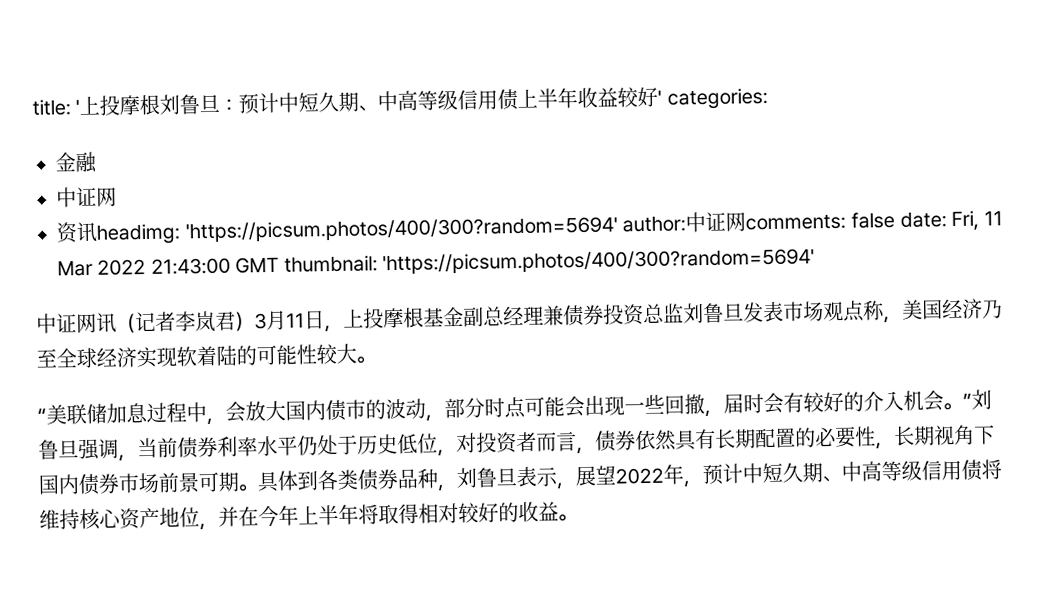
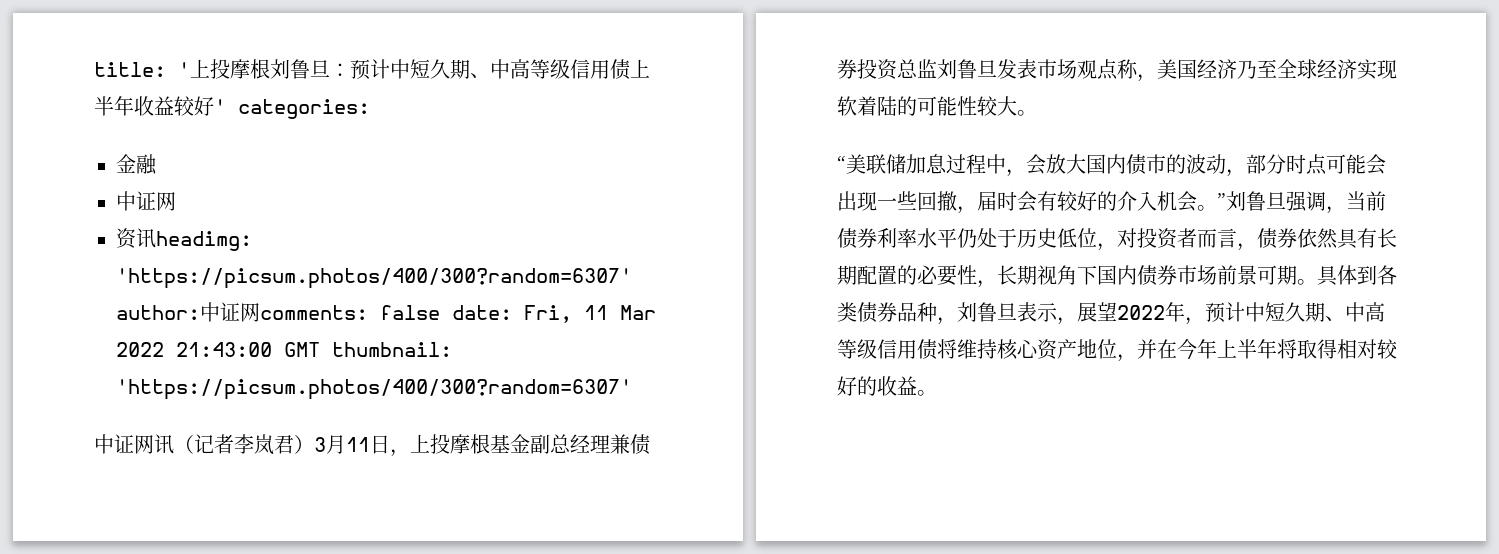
[184,216,618,243] 'https://picsum.photos/400/300?random=5694' -> [116,268,632,289] 'https://picsum.photos/400/300?random=6307'
[382,248,815,275] 'https://picsum.photos/400/300?random=5694' -> [116,379,632,400] 'https://picsum.photos/400/300?random=6307'

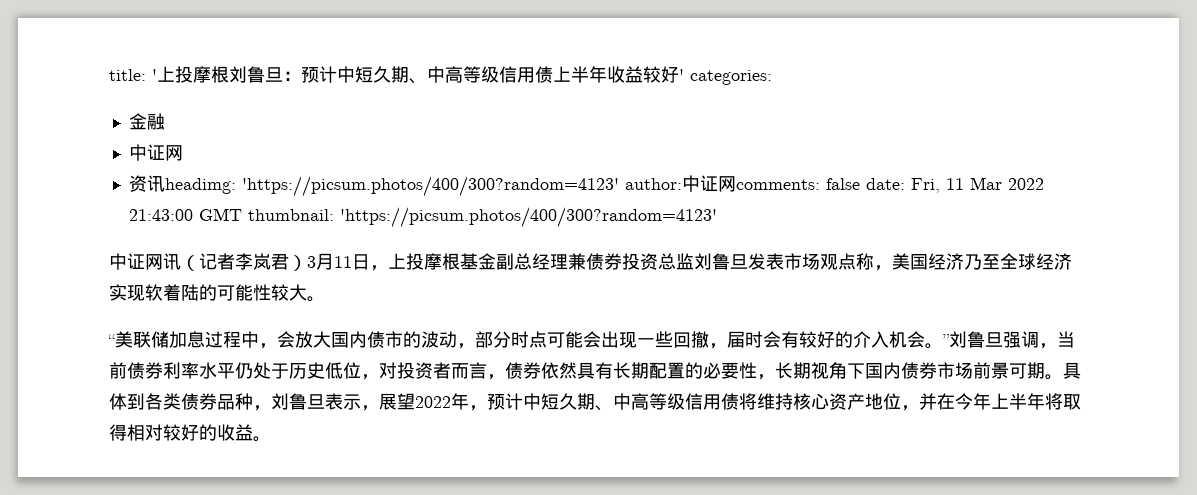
[116,268,632,289] 'https://picsum.photos/400/300?random=6307' -> [241,176,619,197] 'https://picsum.photos/400/300?random=4123'
[116,379,632,400] 'https://picsum.photos/400/300?random=6307' -> [339,207,717,228] 'https://picsum.photos/400/300?random=4123'

